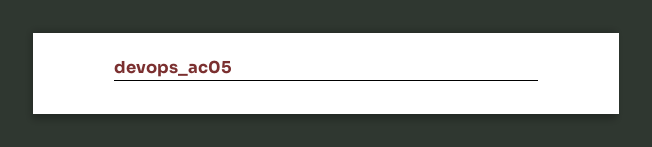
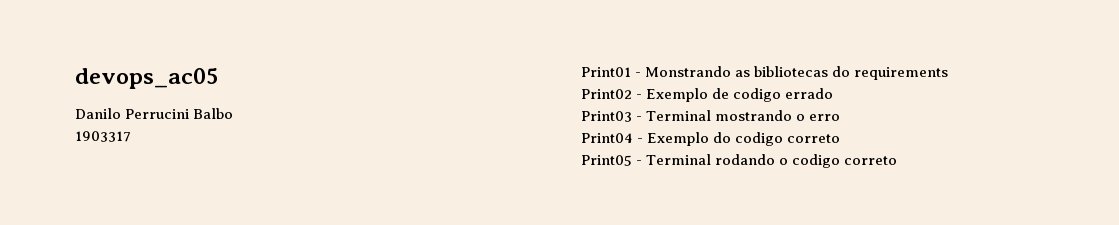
(232, 68) none -> [75,108,234,119] [75,131,131,142] [581,66,949,80] [581,88,834,102] [581,110,841,122] [581,132,841,146] [581,154,898,168] // Danilo Perrucini Balbo // 1903317 // Print01 - Monstrando as bibliotecas do requirements // Print02 - Exemplo de codigo errado // Print03 - Terminal mostrando o erro // Print04 - Exemplo do codigo correto // Print05 - Terminal rodando o codigo correto

